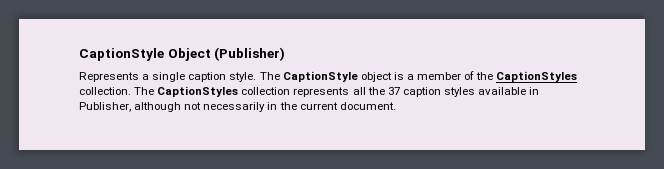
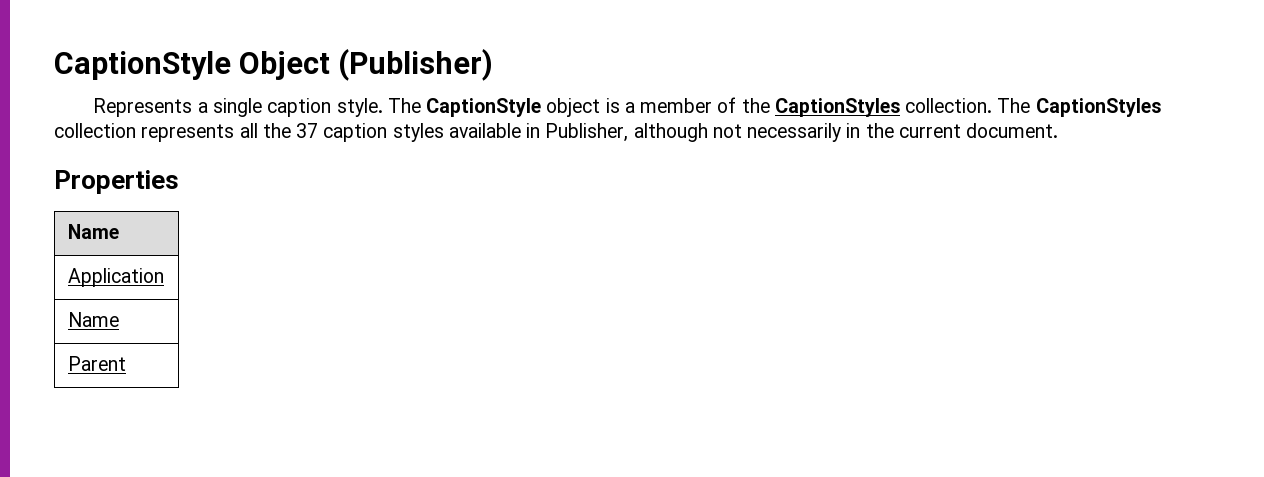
(396, 106) none -> [54,170,179,194] [67,224,119,239] [67,268,164,287] [67,312,119,327] [67,356,126,371] // Properties // Name // Application // Name // Parent

